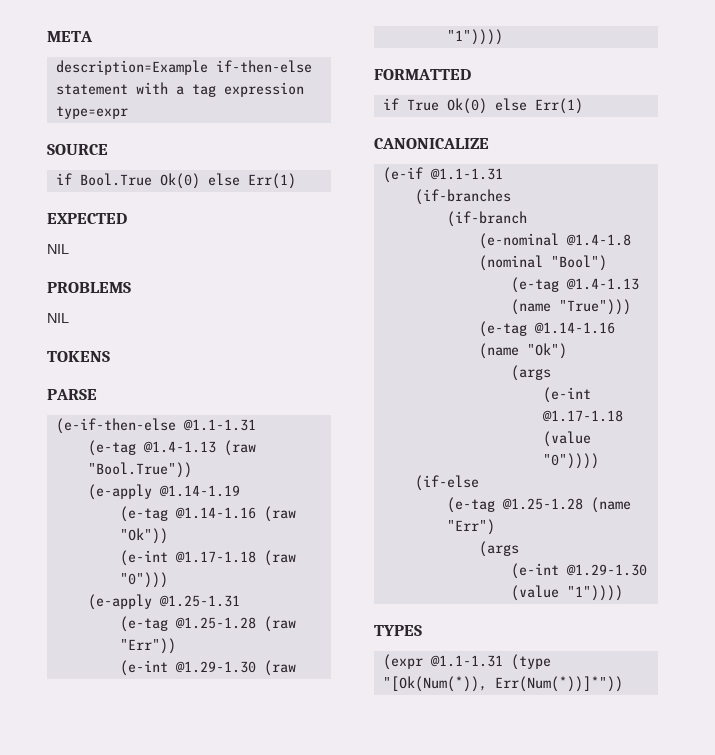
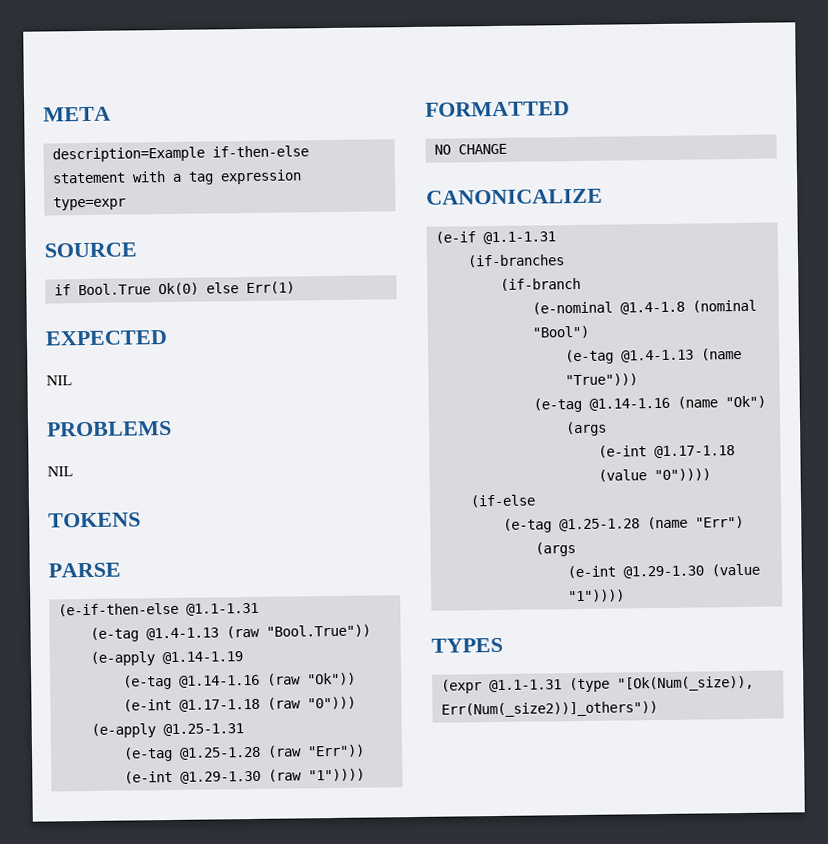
[382,98,583,114] if True Ok(0) else Err(1) -> [434,143,508,155] NO CHANGE
[382,676,623,692] "[Ok(Num(*)), Err(Num(*))]*")) -> [617,675,755,692] [441,701,659,718] "[Ok(Num(_size)), Err(Num(_size2))]_others"))

